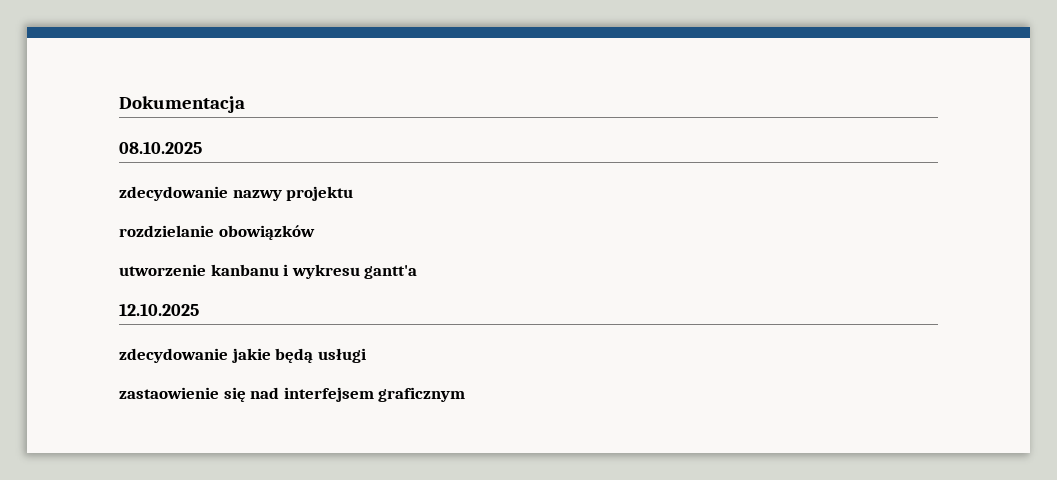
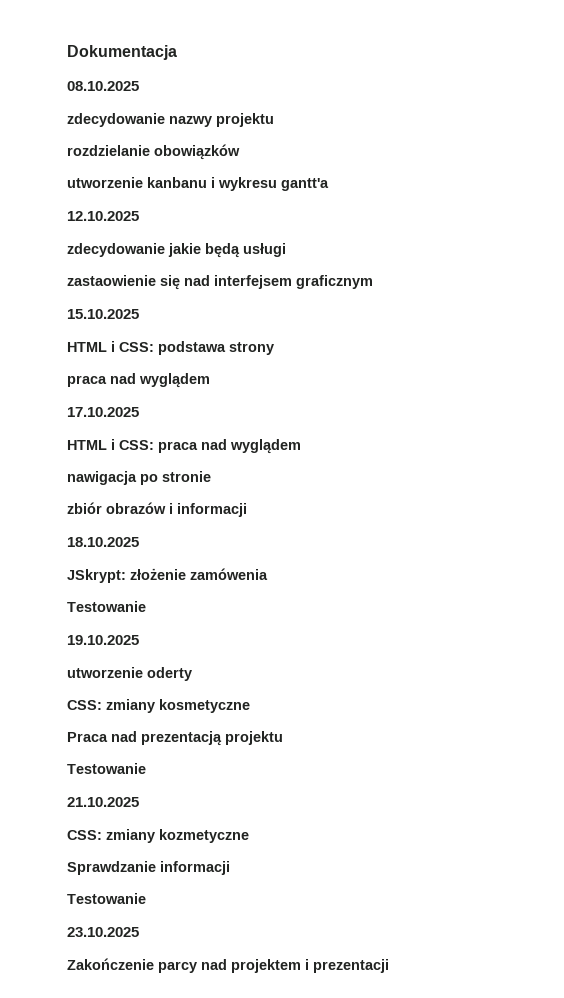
(466, 394) none -> [67,309,139,319] [67,341,274,355] [67,373,210,388] [67,407,139,417] [67,439,301,454] [67,471,211,485] [67,502,247,517] [67,537,139,547] [67,568,268,583] [67,601,146,612] [67,635,139,645] [67,667,192,681] [67,699,250,713] [67,731,283,746] [67,763,146,774] [67,797,139,807] [67,829,249,843] [67,861,230,875] [67,893,146,904] [67,927,139,937] [67,958,389,973] // 15.10.2025 // HTML i CSS: podstawa strony // praca nad wyglądem // 17.10.2025 // HTML i CSS: praca nad wyglądem // nawigacja po stronie // zbiór obrazów i informacji // 18.10.2025 // JSkrypt: złożenie zamówenia // Testowanie // 19.10.2025 // utworzenie oderty // CSS: zmiany kosmetyczne // Praca nad prezentacją projektu // Testowanie // 21.10.2025 // CSS: zmiany kozmetyczne // Sprawdzanie informacji // Testowanie // 23.10.2025 // Zakończenie parcy nad projektem i prezentacji

